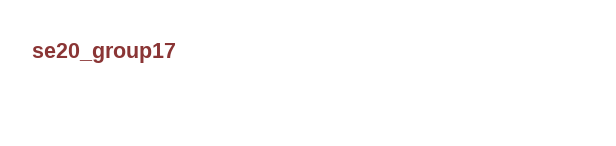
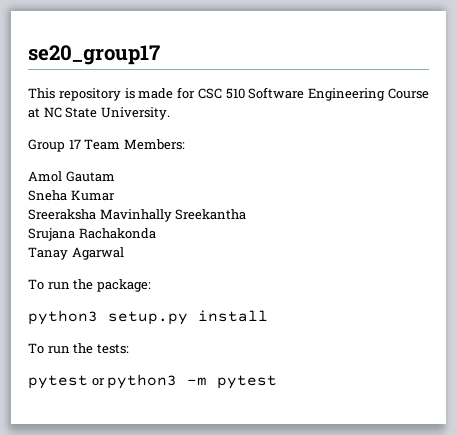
(176, 53) none -> [28,87,429,101] [28,107,170,120] [28,139,185,152] [28,171,115,182] [28,190,115,201] [28,209,247,222] [28,228,156,241] [28,247,124,260] [28,279,151,292] [28,310,268,325] [28,343,129,354] [28,374,278,389] // This repository is made for CSC 510 Software Engineering Course at NC State University. // Group 17 Team Members: // Amol Gautam // Sneha Kumar // Sreeraksha Mavinhally Sreekantha // Srujana Rachakonda // Tanay Agarwal // To run the package: // python3 setup.py install // To run the tests: // pytest or python3 -m pytest

